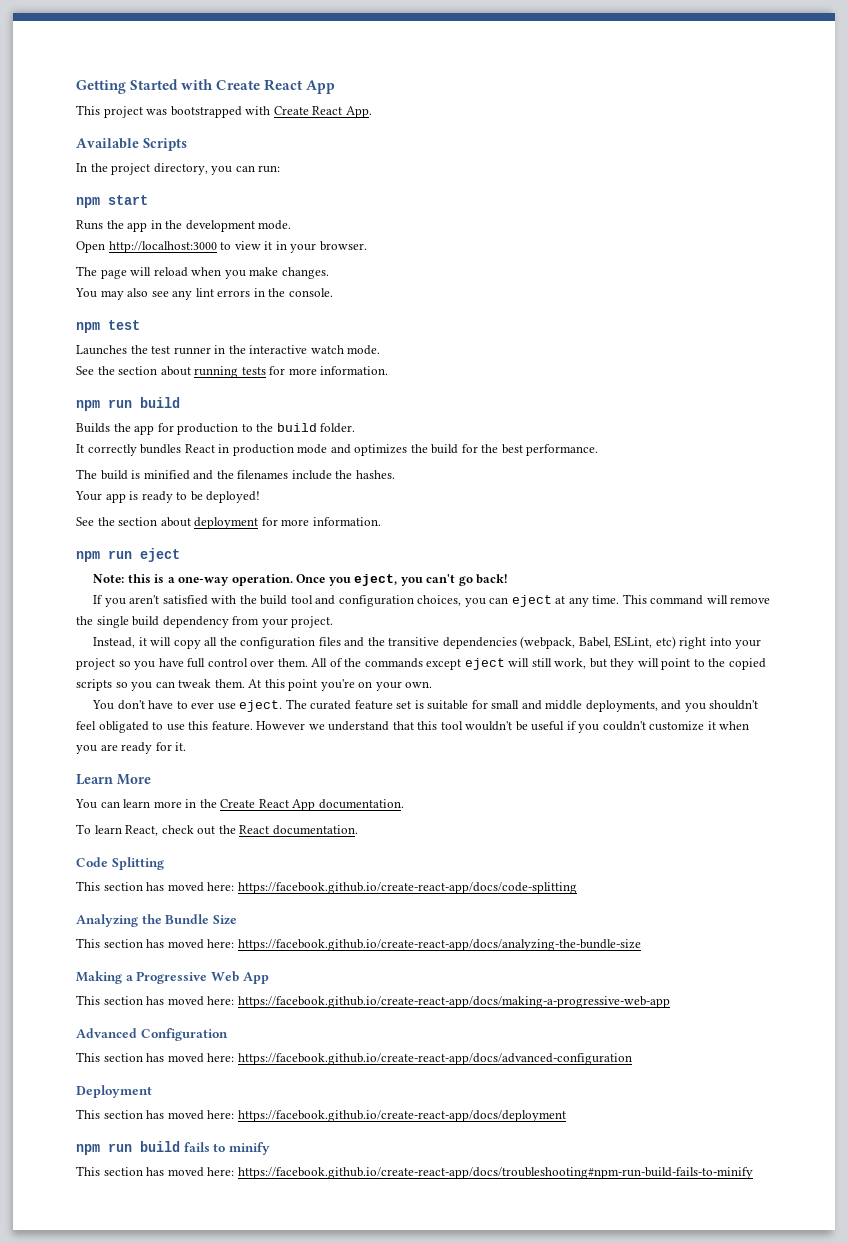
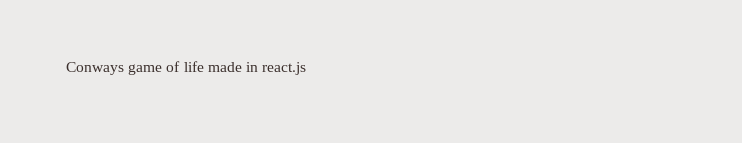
[76,79,336,94] [76,105,372,118] [76,138,187,151] [76,163,281,175] [76,195,148,208] [76,220,292,232] [76,241,367,253] [76,266,329,279] [75,288,333,300] [76,320,140,333] [76,345,381,355] [76,366,389,378] [76,397,180,411] [76,423,356,435] [76,444,599,456] [76,469,395,480] [75,491,261,503] [76,517,381,529] [76,548,180,562] [93,574,508,586] [93,594,771,607] [76,616,334,628] [93,636,762,649] [76,658,766,670] [76,679,433,691] [92,699,759,712] [76,721,750,733] [76,742,187,754] [76,774,151,785] [75,799,404,811] [76,824,358,836] [76,857,164,870] [76,881,577,894] [76,914,237,927] [76,938,641,951] [76,971,269,984] [76,995,670,1008] [76,1028,228,1041] [76,1052,632,1065] [76,1085,152,1098] [76,1109,566,1122] [76,1141,270,1155] [76,1166,753,1179] Getting Started with Create React App // This project was bootstrapped with Create React App. // Available Scripts // In the project directory, you can run: // npm start // Runs the app in the development mode. // Open http://localhost:3000 to view it in your browser. // The page will reload when you make changes. // You may also see any lint errors in the console. // npm test // Launches the test runner in the interactive watch mode. // See the section about running tests for more information. // npm run build // Builds the app for production to the build folder. // It correctly bundles React in production mode and optimizes the build for the best performance. // The build is minified and the filenames include the hashes. // Your app is ready to be deployed! // See the section about deployment for more information. // npm run eject // Note: this is a one-way operation. Once you eject, you can't go back! // If you aren't satisfied with the build tool and configuration choices, you can eject at any time. This command will remove the single build dependency from your project. // Instead, it will copy all the configuration files and the transitive dependencies (webpack, Babel, ESLint, etc) right into your project so you have full control over them. All of the commands except eject will still work, but they will point to the copied scripts so you can tweak them. At this point you're on your own. // You don't have to ever use eject. The curated feature set is suitable for small and middle deployments, and you shouldn't feel obligated to use this feature. However we understand that this tool wouldn't be useful if you couldn't customize it when you are ready for it. // Learn More // You can learn more in the Create React App documentation. // To learn React, check out the React documentation. // Code Splitting // This section has moved here: https://facebook.github.io/create-react-app/docs/code-splitting // Analyzing the Bundle Size // This section has moved here: https://facebook.github.io/create-react-app/docs/analyzing-the-bundle-size // Making a Progressive Web App // This section has moved here: https://facebook.github.io/create-react-app/docs/making-a-progressive-web-app // Advanced Configuration // This section has moved here: https://facebook.github.io/create-react-app/docs/advanced-configuration // Deployment // This section has moved here: https://facebook.github.io/create-react-app/docs/deployment // npm run build fails to minify // This section has moved here: https://facebook.github.io/create-react-app/docs/troubleshooting#npm-run-build-fails-to-minify -> [66,61,307,75] Conways game of life made in react.js

